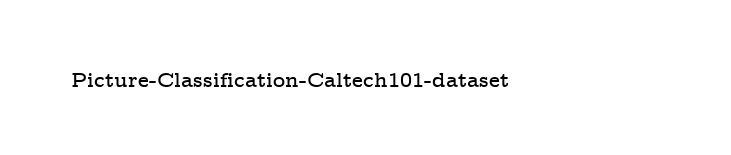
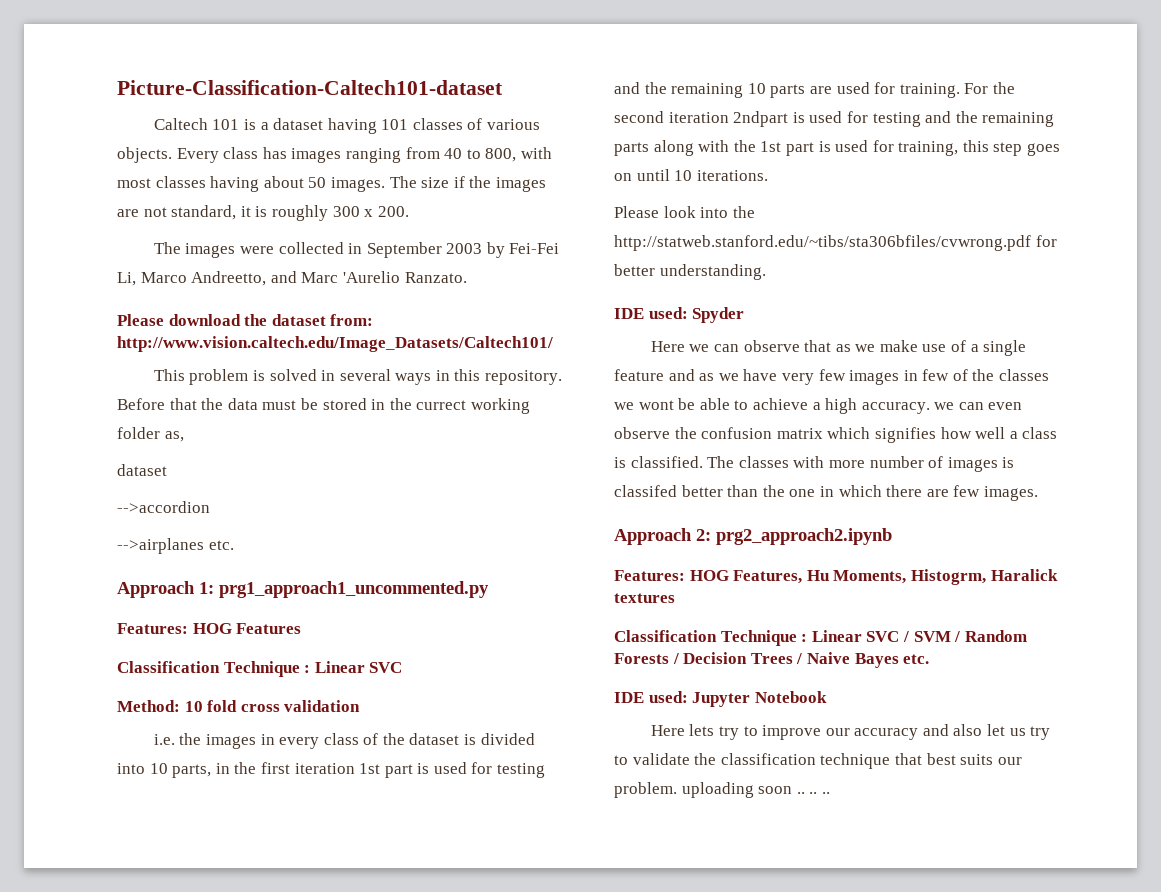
(509, 80) none -> [153,118,541,134] [117,147,552,163] [117,176,546,192] [117,205,409,221] [153,242,560,258] [117,271,467,286] [117,314,374,326] [117,336,553,352] [153,369,563,385] [117,398,530,414] [117,427,184,442] [117,464,167,476] [117,501,210,513] [117,538,234,554] [117,581,489,598] [117,623,302,634] [117,661,403,677] [117,700,361,712] [153,733,535,749] [117,762,546,778] [614,82,1015,98] [614,111,1055,127] [614,140,1061,156] [614,169,768,181] [614,206,755,218] [614,235,1057,251] [614,264,766,280] [614,307,745,323] [650,340,1027,356] [614,369,1050,385] [614,398,1023,414] [614,427,1058,443] [614,456,1015,472] [614,485,1038,501] [614,528,892,545] [614,569,1058,585] [614,593,675,603] [614,630,1027,646] [614,652,930,668] [614,691,827,707] [650,724,1051,740] [614,753,1022,769] [614,782,830,798] // Caltech 101 is a dataset having 101 classes of various objects. Every class has images ranging from 40 to 800, with most classes having about 50 images. The size if the images are not standard, it is roughly 300 x 200. // The images were collected in September 2003 by Fei-Fei Li, Marco Andreetto, and Marc 'Aurelio Ranzato. // Please download the dataset from: http://www.vision.caltech.edu/Image_Datasets/Caltech101/ // This problem is solved in several ways in this repository. Before that the data must be stored in the currect working folder as, // dataset // -->accordion // -->airplanes etc. // Approach 1: prg1_approach1_uncommented.py // Features: HOG Features // Classification Technique : Linear SVC // Method: 10 fold cross validation // i.e. the images in every class of the dataset is divided into 10 parts, in the first iteration 1st part is used for testing and the remaining 10 parts are used for training. For the second iteration 2ndpart is used for testing and the remaining parts along with the 1st part is used for training, this step goes on until 10 iterations. // Please look into the http://statweb.stanford.edu/~tibs/sta306bfiles/cvwrong.pdf for better understanding. // IDE used: Spyder // Here we can observe that as we make use of a single feature and as we have very few images in few of the classes we wont be able to achieve a high accuracy. we can even observe the confusion matrix which signifies how well a class is classified. The classes with more number of images is classifed better than the one in which there are few images. // Approach 2: prg2_approach2.ipynb // Features: HOG Features, Hu Moments, Histogrm, Haralick textures // Classification Technique : Linear SVC / SVM / Random Forests / Decision Trees / Naive Bayes etc. // IDE used: Jupyter Notebook // Here lets try to improve our accuracy and also let us try to validate the classification technique that best suits our problem. uploading soon .. .. ..

